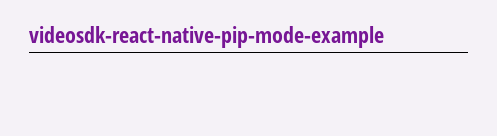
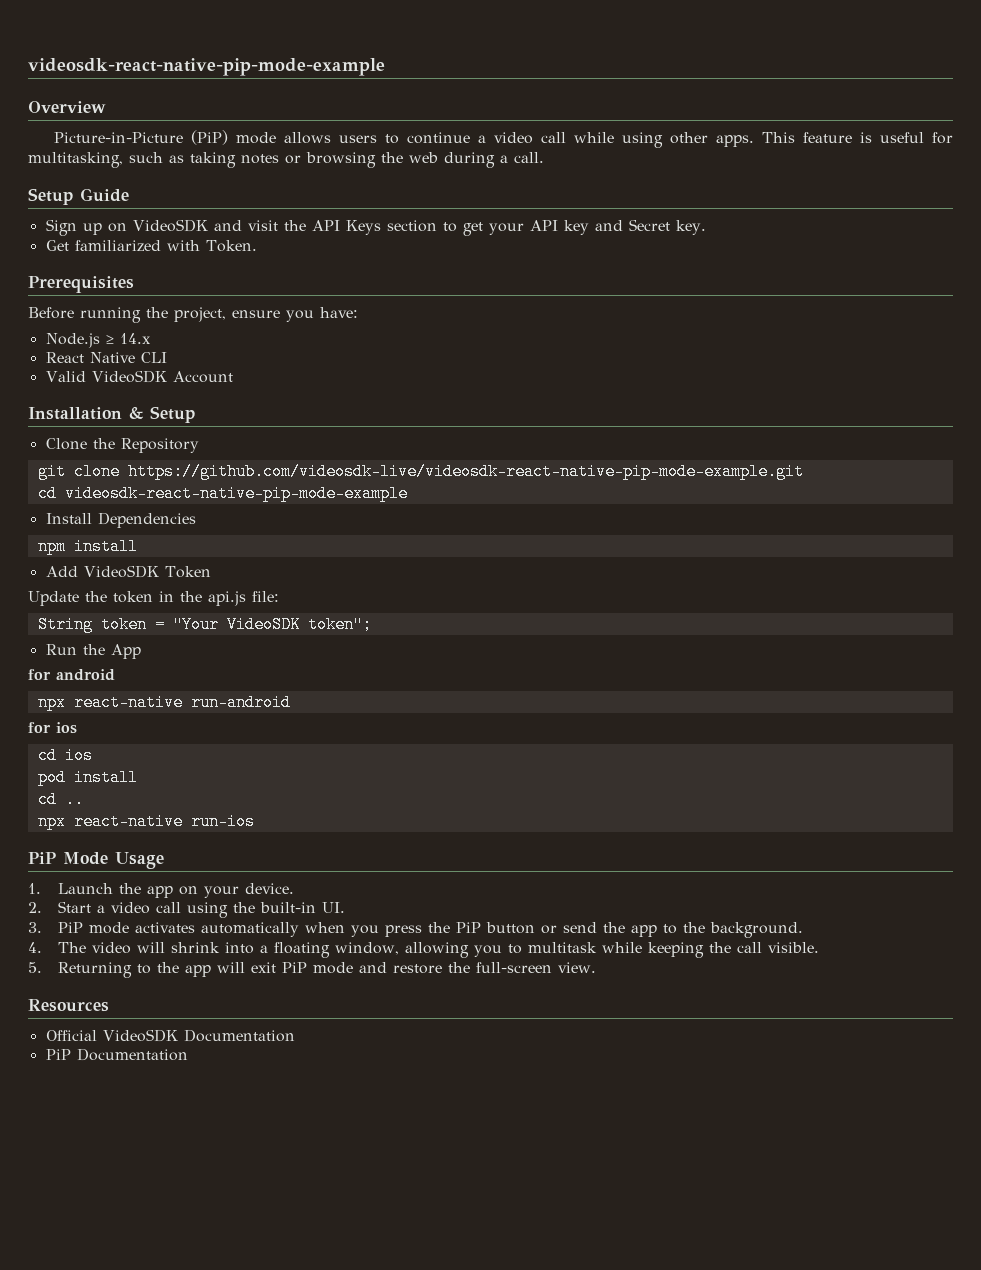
[29,26,384,48] videosdk-react-native-pip-mode-example -> [28,58,385,76] [28,101,106,113] [54,130,953,148] [28,152,544,168] [28,188,129,205] [45,219,706,236] [45,240,257,252] [28,276,134,293] [28,307,358,323] [45,333,151,348] [45,352,167,363] [45,370,233,383] [28,406,195,423] [45,438,199,453] [37,463,804,480] [37,485,408,502] [45,512,196,528] [37,538,138,555] [45,565,211,578] [28,591,279,606] [37,616,372,633] [45,644,141,659] [28,669,115,681] [37,694,291,711] [28,722,77,734] [37,747,93,764] [37,769,138,786] [37,791,84,808] [37,813,255,830] [28,852,164,869] [28,883,294,898] [28,901,345,918] [28,922,803,938] [28,942,819,958] [28,962,596,978] [28,999,109,1012] [45,1029,295,1042] [45,1048,188,1061] videosdk-react-native-pip-mode-example // Overview // Picture-in-Picture (PiP) mode allows users to continue a video call while using other apps. This feature is useful for multitasking, such as taking notes or browsing the web during a call. // Setup Guide // Sign up on VideoSDK and visit the API Keys section to get your API key and Secret key. // Get familiarized with Token. // Prerequisites // Before running the project, ensure you have: // Node.js ≥ 14.x // React Native CLI // Valid VideoSDK Account // Installation & Setup // Clone the Repository // git clone https://github.com/videosdk-live/videosdk-react-native-pip-mode-example.git // cd videosdk-react-native-pip-mode-example // Install Dependencies // npm install // Add VideoSDK Token // Update the token in the api.js file: // String token = "Your VideoSDK token"; // Run the App // for android // npx react-native run-android // for ios // cd ios // pod install // cd .. // npx react-native run-ios // PiP Mode Usage // 1. Launch the app on your device. // 2. Start a video call using the built-in UI. // 3. PiP mode activates automatically when you press the PiP button or send the app to the background. // 4. The video will shrink into a floating window, allowing you to multitask while keeping the call visible. // 5. Returning to the app will exit PiP mode and restore the full-screen view. // Resources // Official VideoSDK Documentation // PiP Documentation

